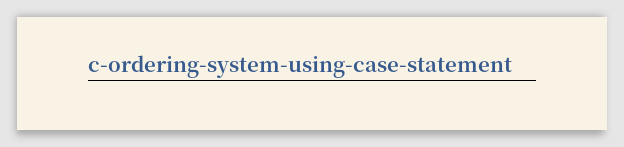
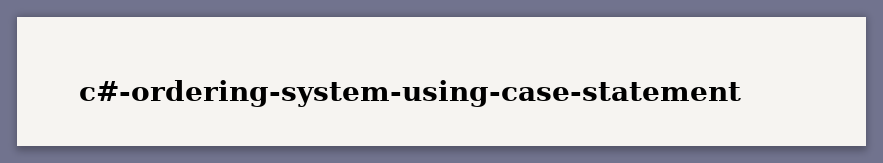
[88,55,512,78] c-ordering-system-using-case-statement -> [79,80,741,107] c#-ordering-system-using-case-statement

